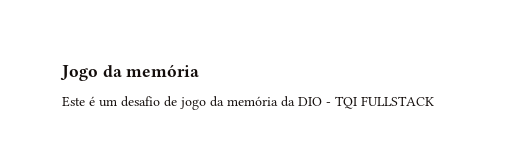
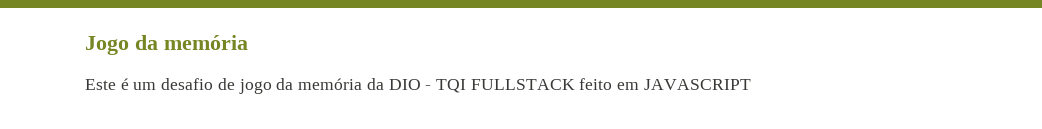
(434, 101) none -> [579,78,751,90] feito em JAVASCRIPT

